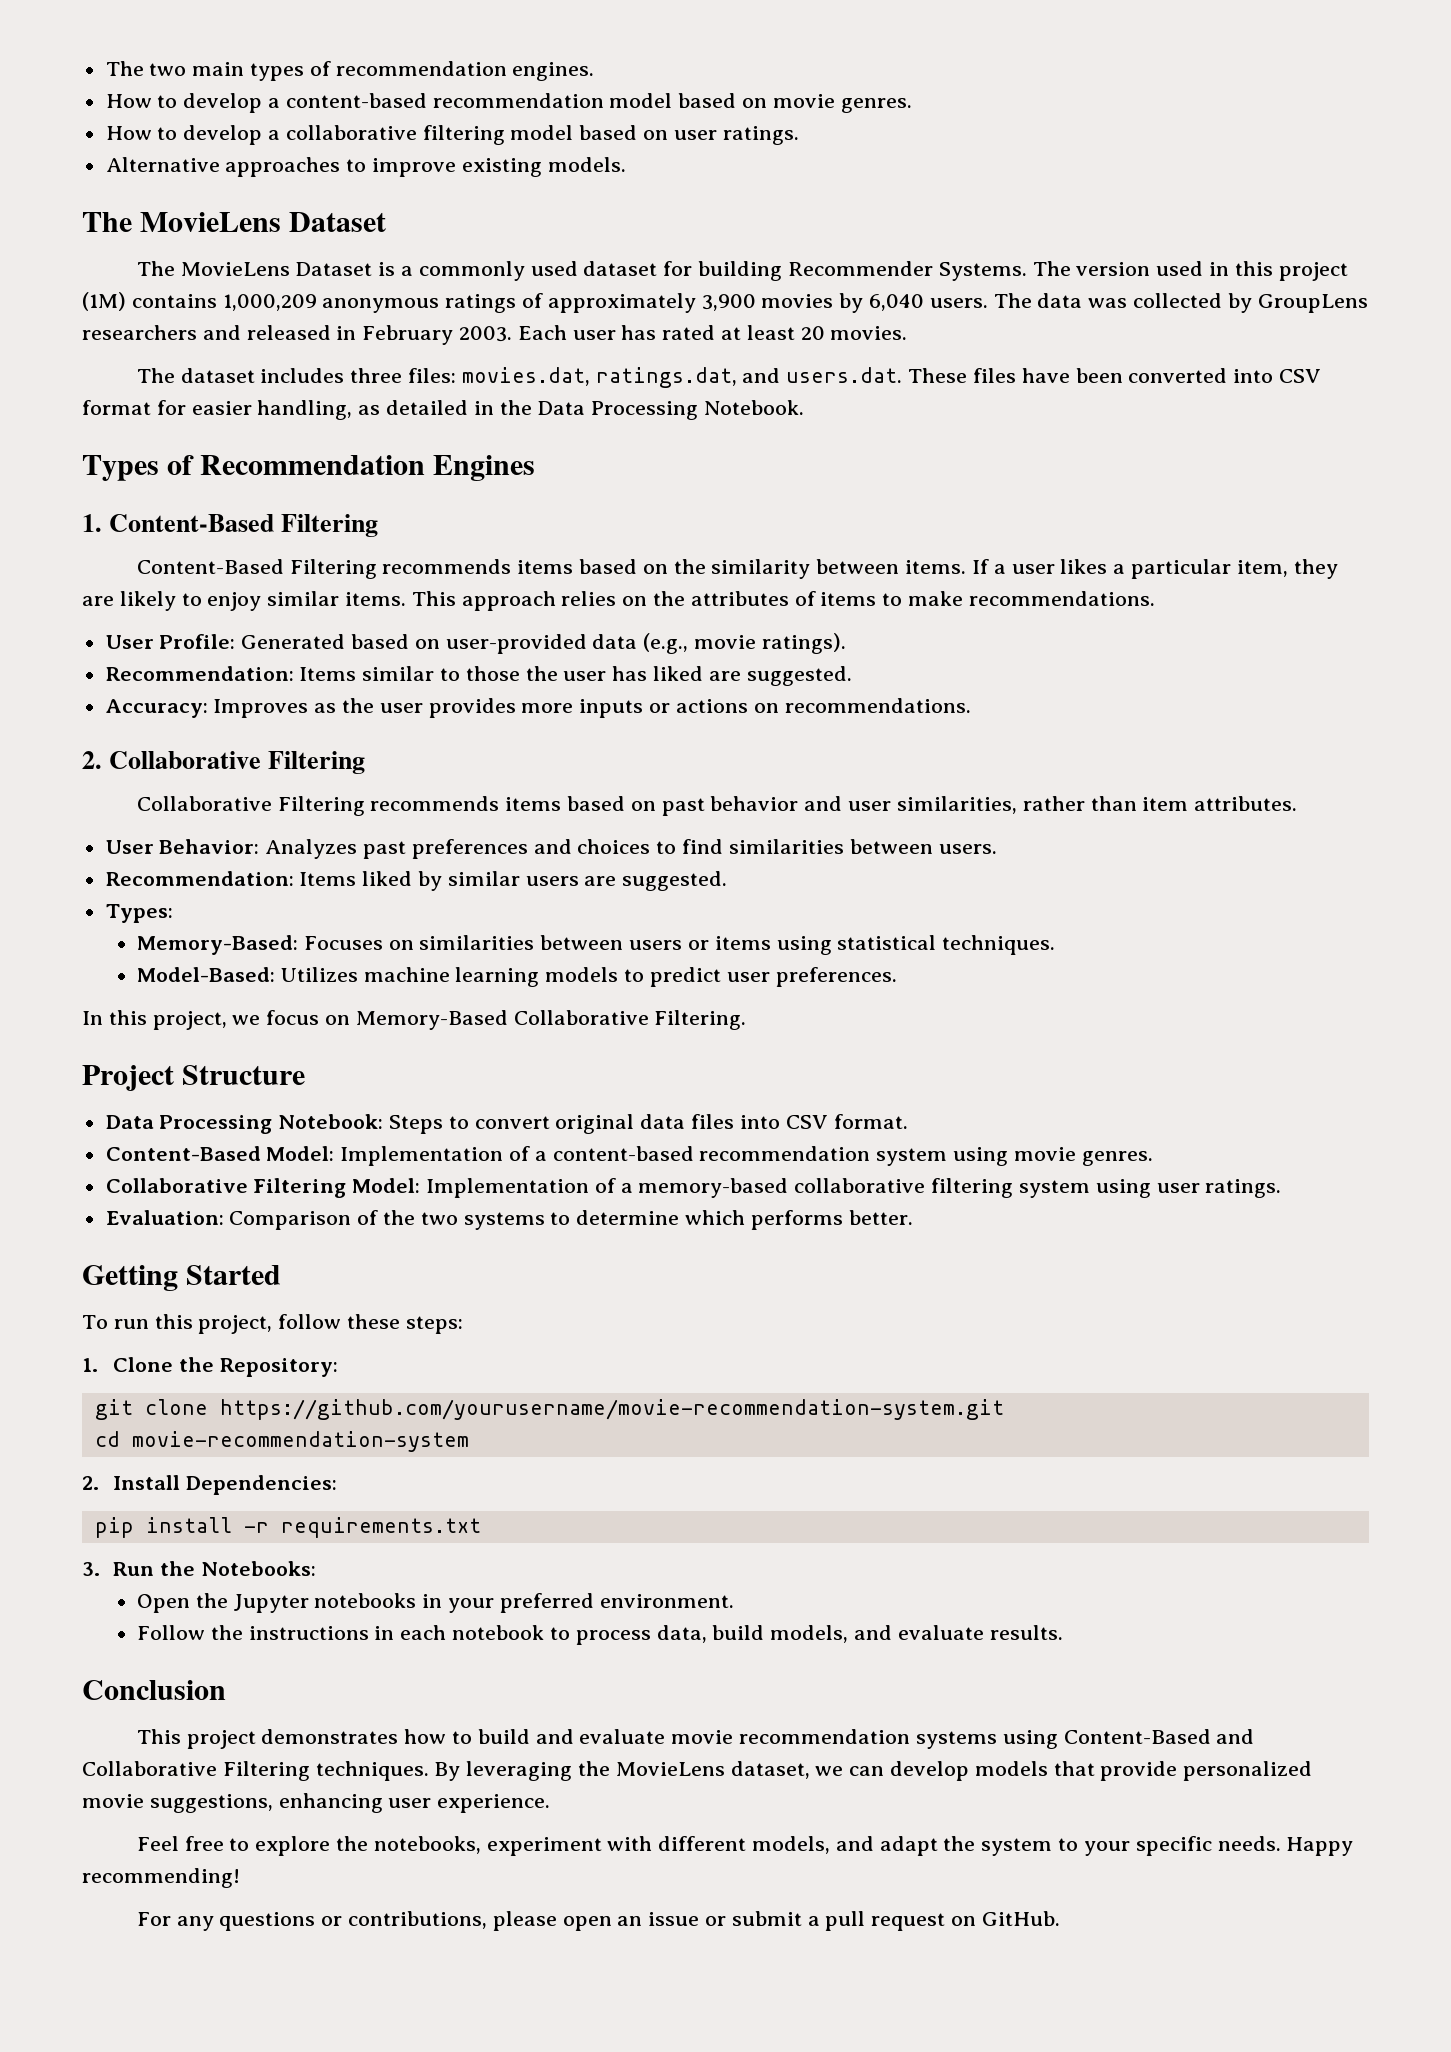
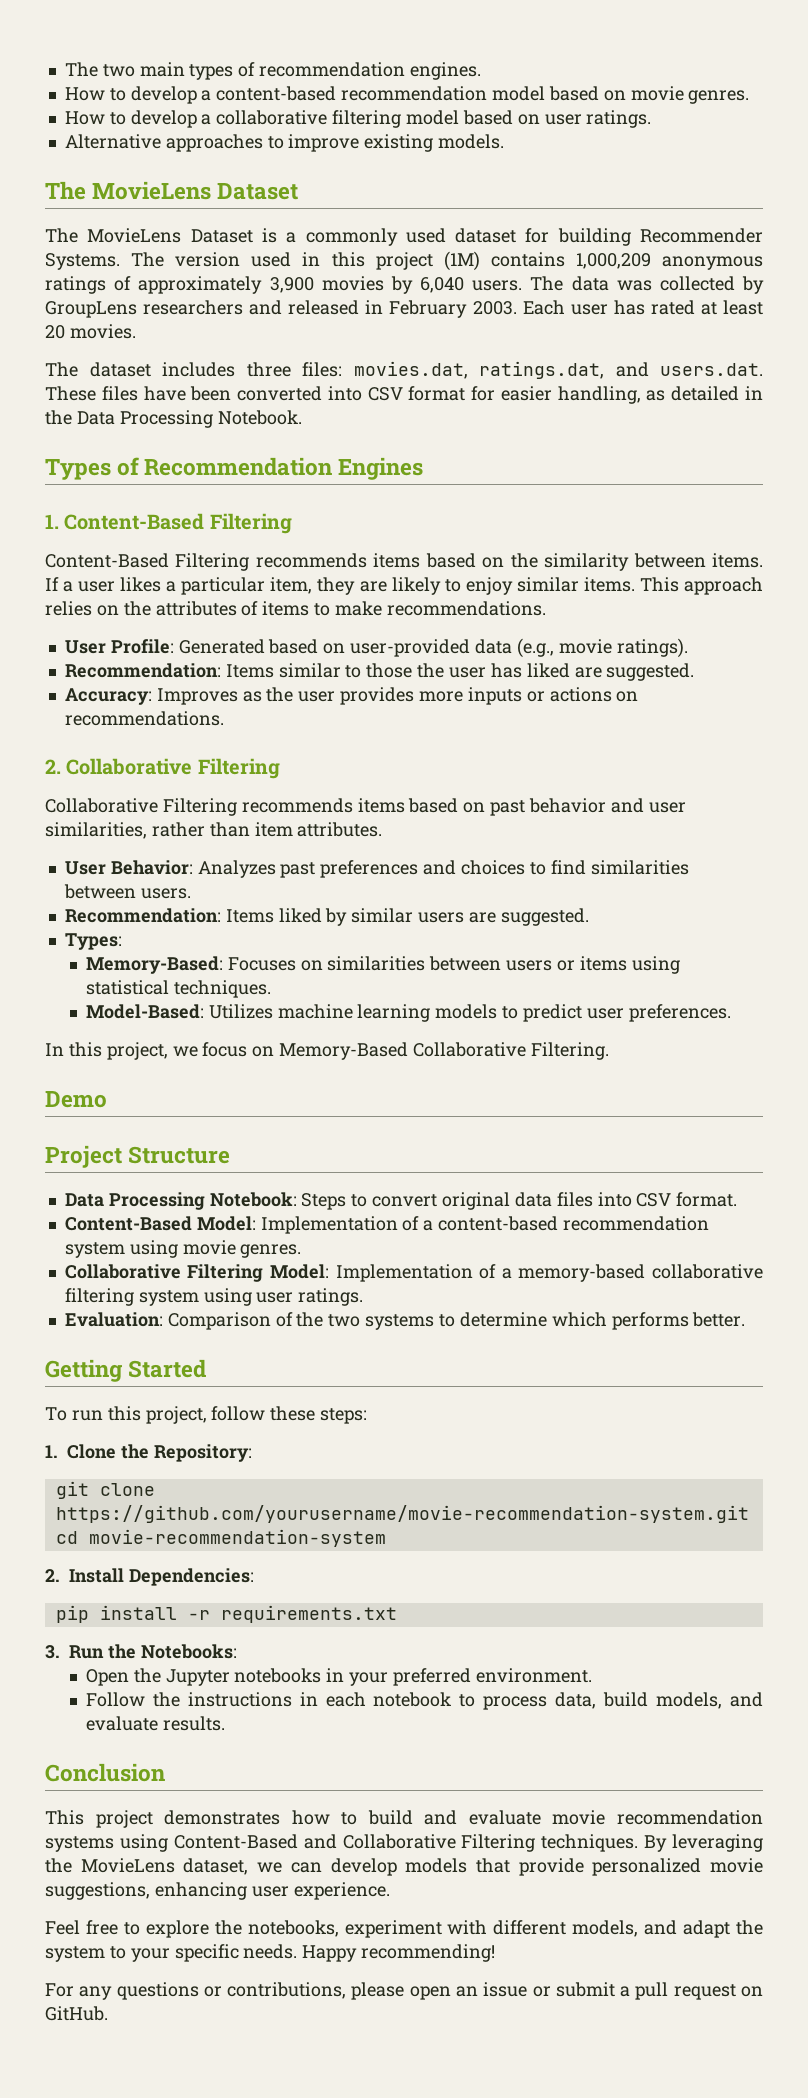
(747, 1020) none -> [45,1091,107,1108] // Demo

